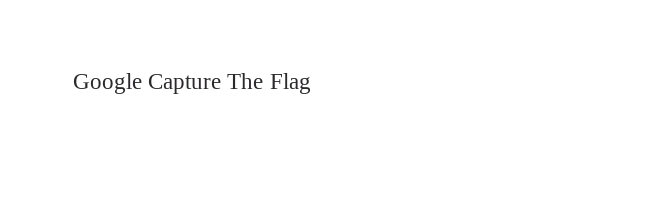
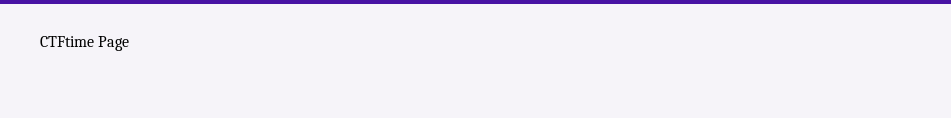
[73,73,311,94] Google Capture The Flag -> [40,36,130,51] CTFtime Page

